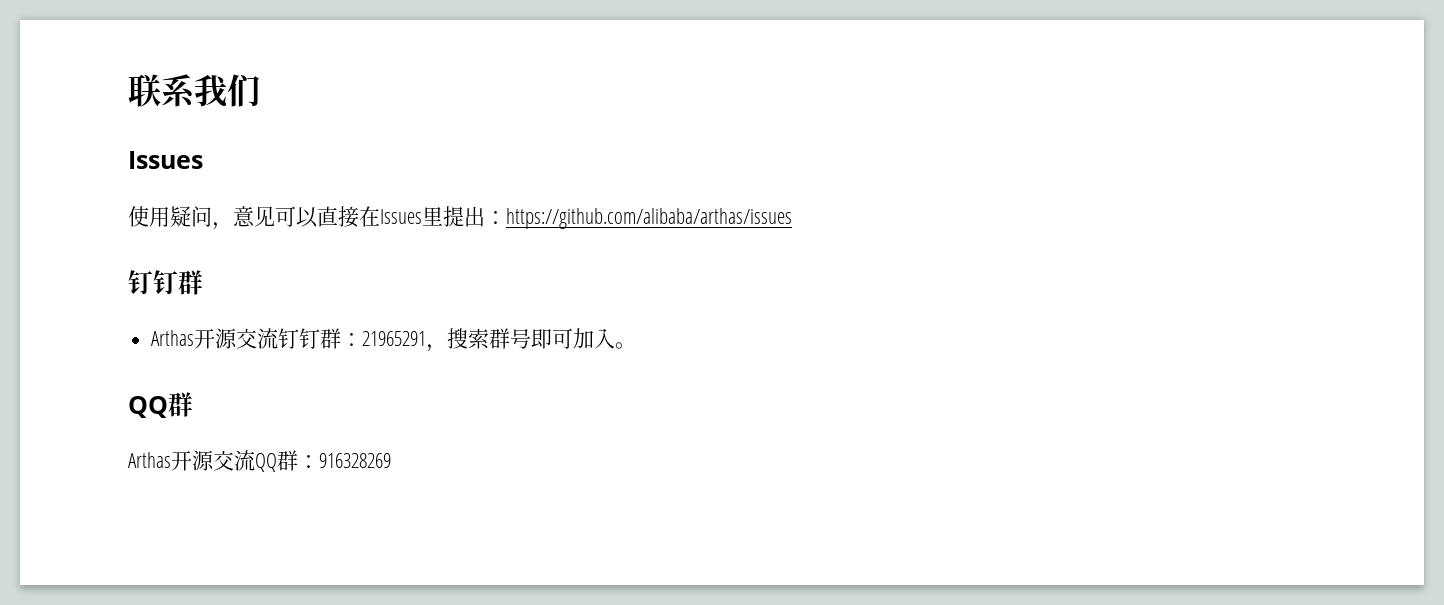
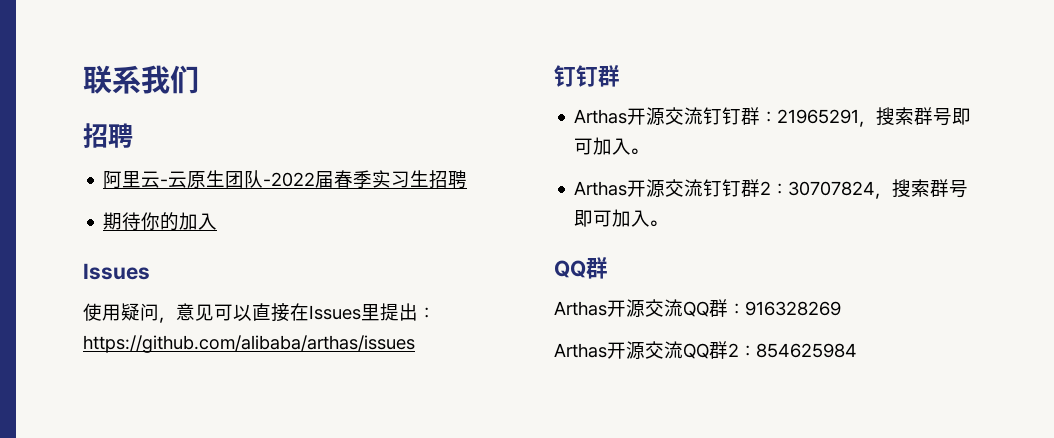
(260, 90) none -> [83,123,133,148] [103,170,468,189] [103,212,218,231] // 招聘 // 阿里云-云原生团队-2022届春季实习⽣招聘 // 期待你的加入
(637, 345) none -> [574,179,969,199] [574,209,668,227] // Arthas开源交流钉钉群2：30707824，搜索群号即可加入。
(391, 460) none -> [554,341,857,360] // Arthas开源交流QQ群2：854625984

